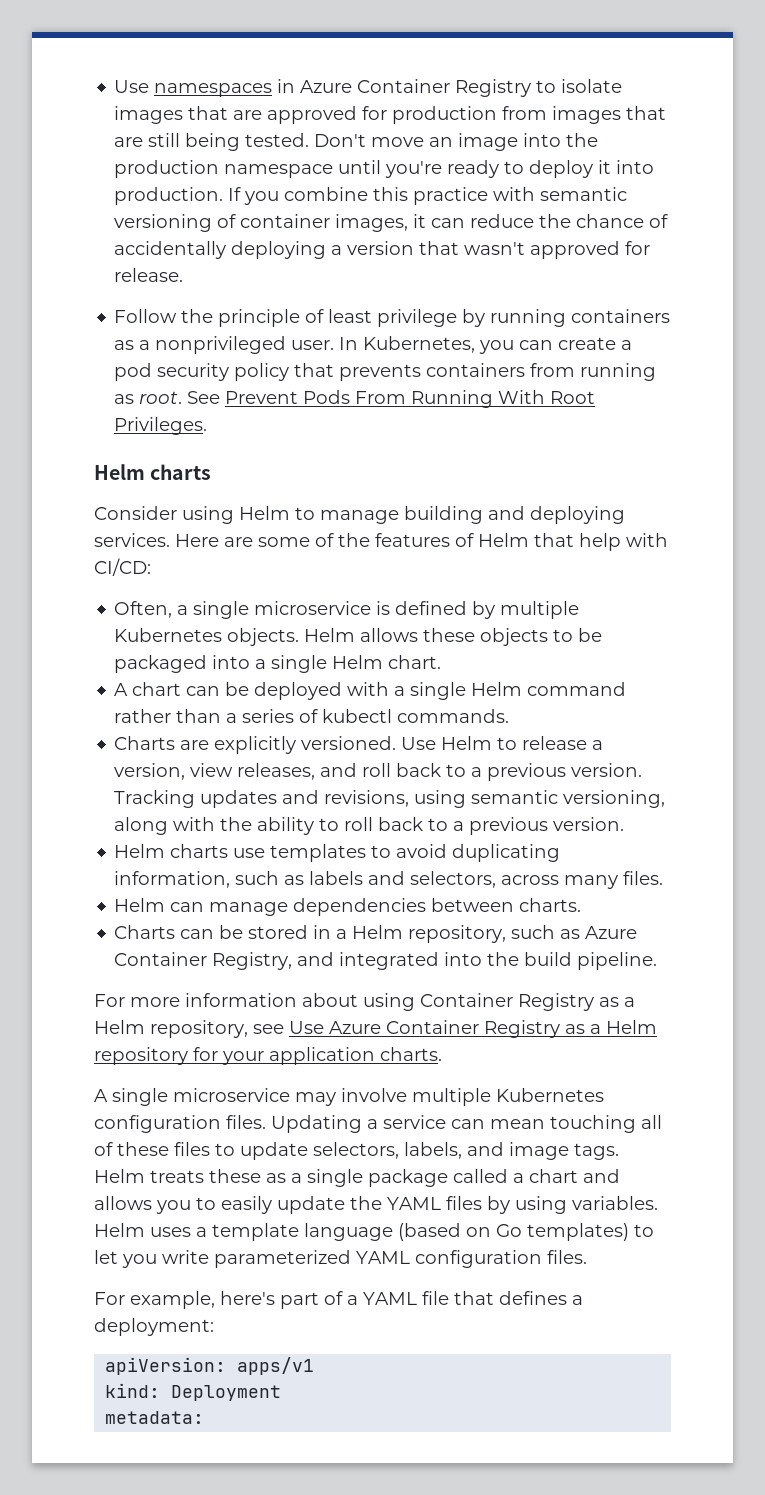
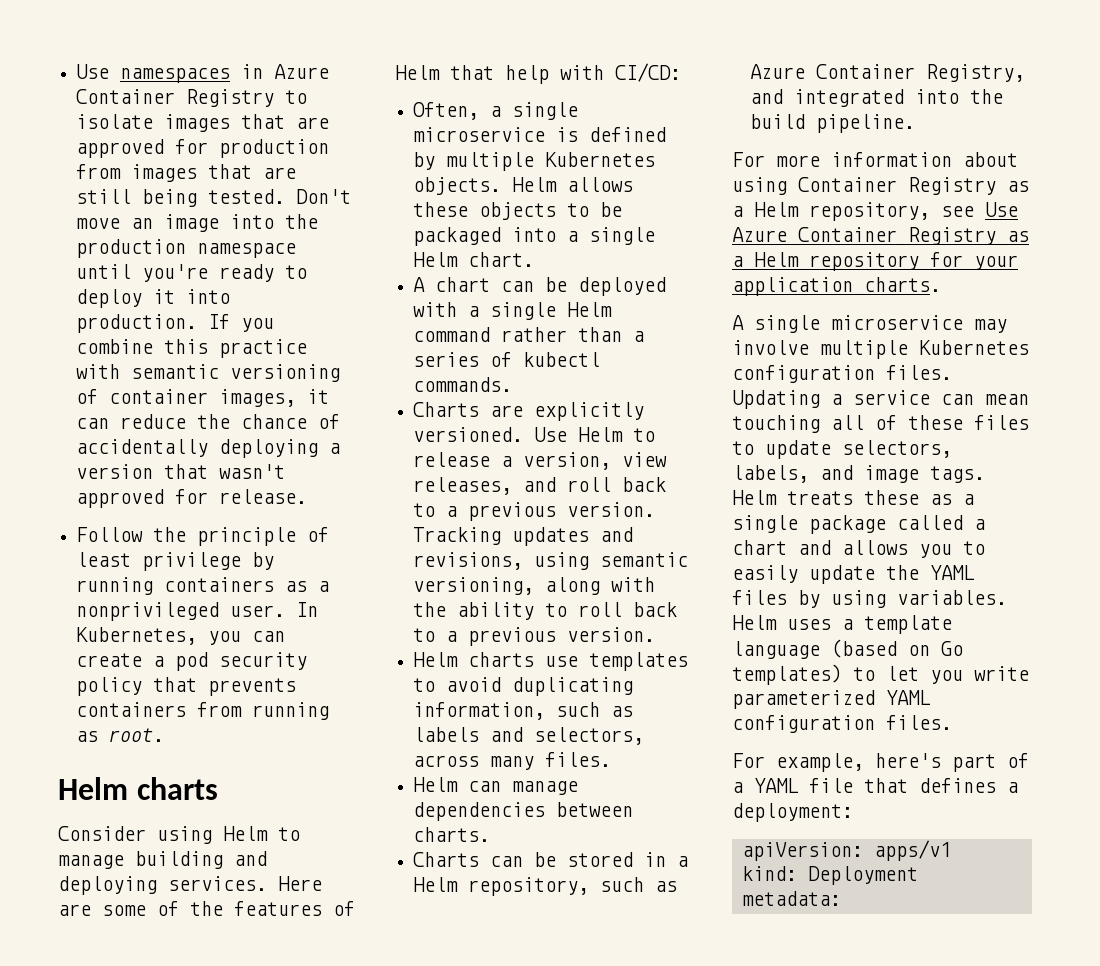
[187,390,596,408] [114,417,208,435] See Prevent Pods From Running With Root Privileges. -> (165, 735) none

